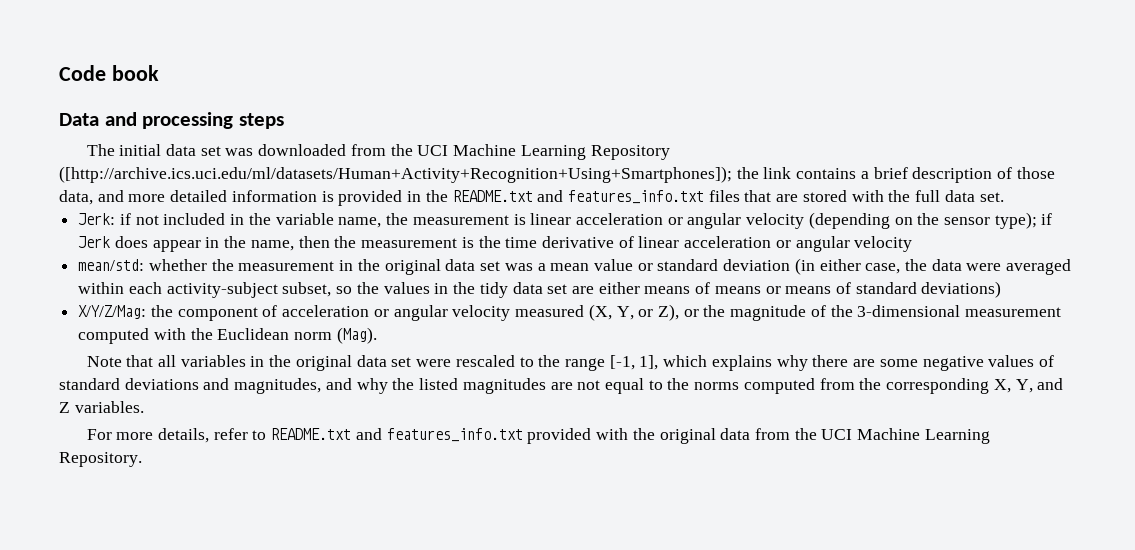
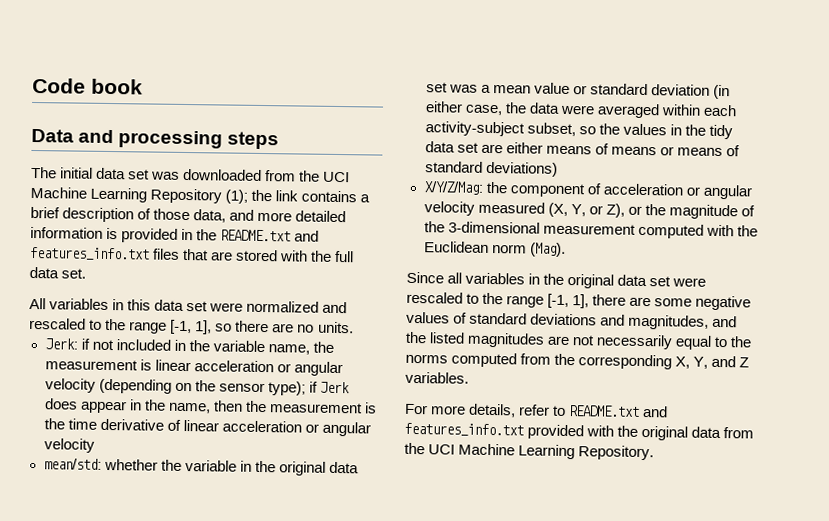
[59,166,732,183] ([http://archive.ics.uci.edu/ml/datasets/Human+Activity+Recognition+Using+Smartphones]); -> [225,189,249,204] (1);
(1004, 197) none -> [29,297,348,314] [29,317,354,335] // All variables in this data set were normalized and rescaled to the range [-1, 1], so there are no units.
[238,261,335,271] measurement -> [184,460,237,472] variable
[86,355,154,367] Note that -> [406,271,444,284] Since
[663,355,808,371] which explains why -> (590, 301) none
[356,378,388,394] why -> (738, 321) none
(601, 385) none -> [596,334,674,350] necessarily

